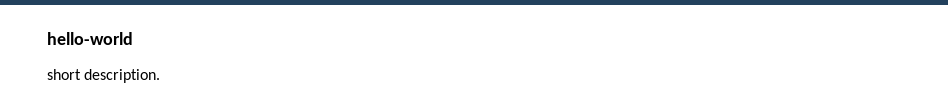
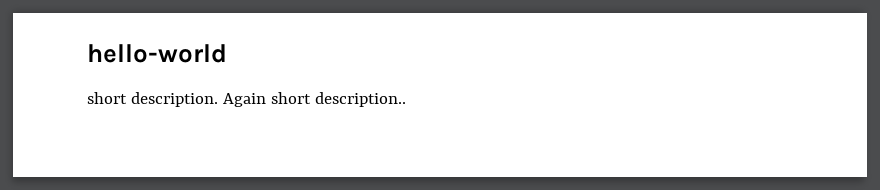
(161, 76) none -> [222,92,406,107] Again short description..

